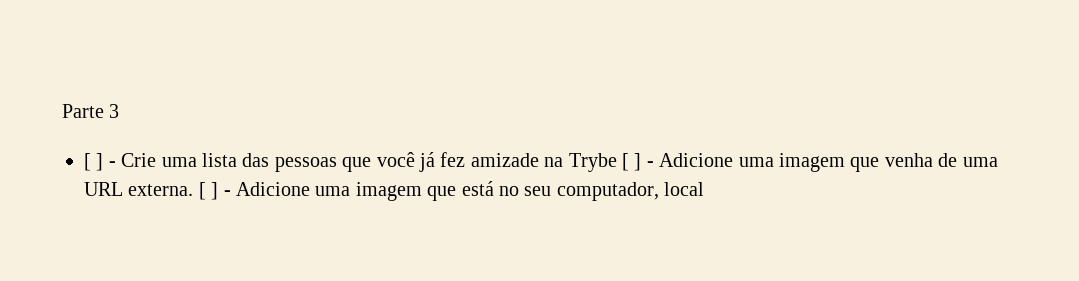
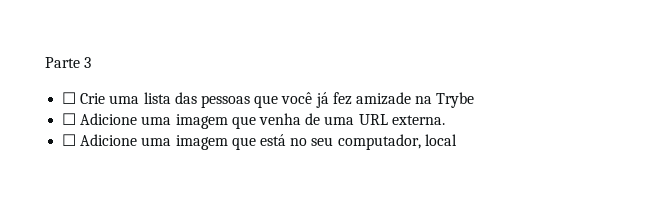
[84,153,116,171] [ ] - -> [62,92,77,104] ☐
[621,153,654,171] [ ] - -> [62,113,77,125] // ☐
[198,182,231,200] [ ] - -> [62,134,77,146] // ☐

